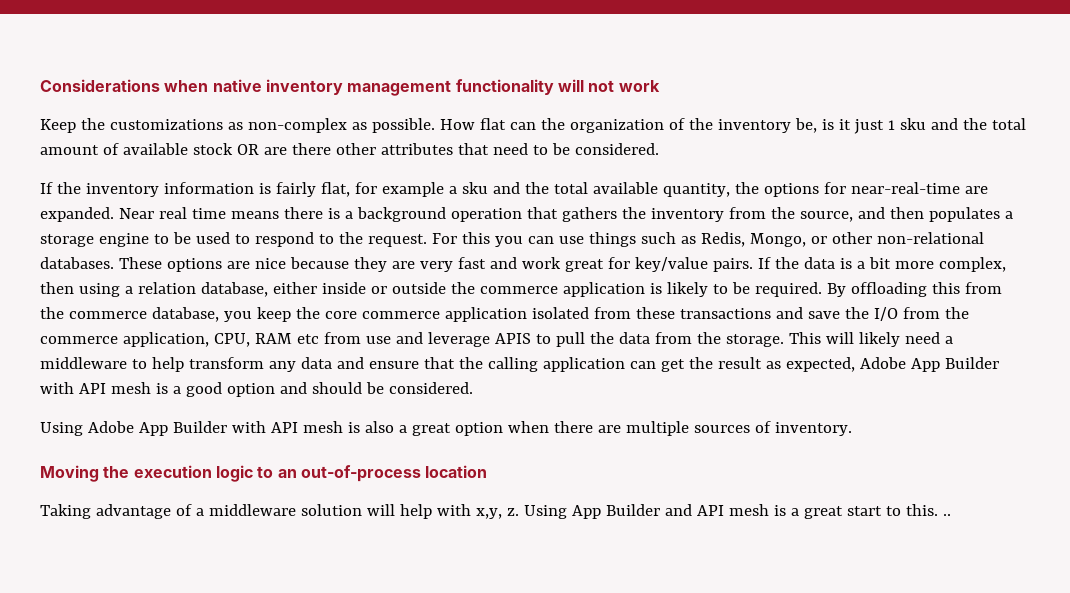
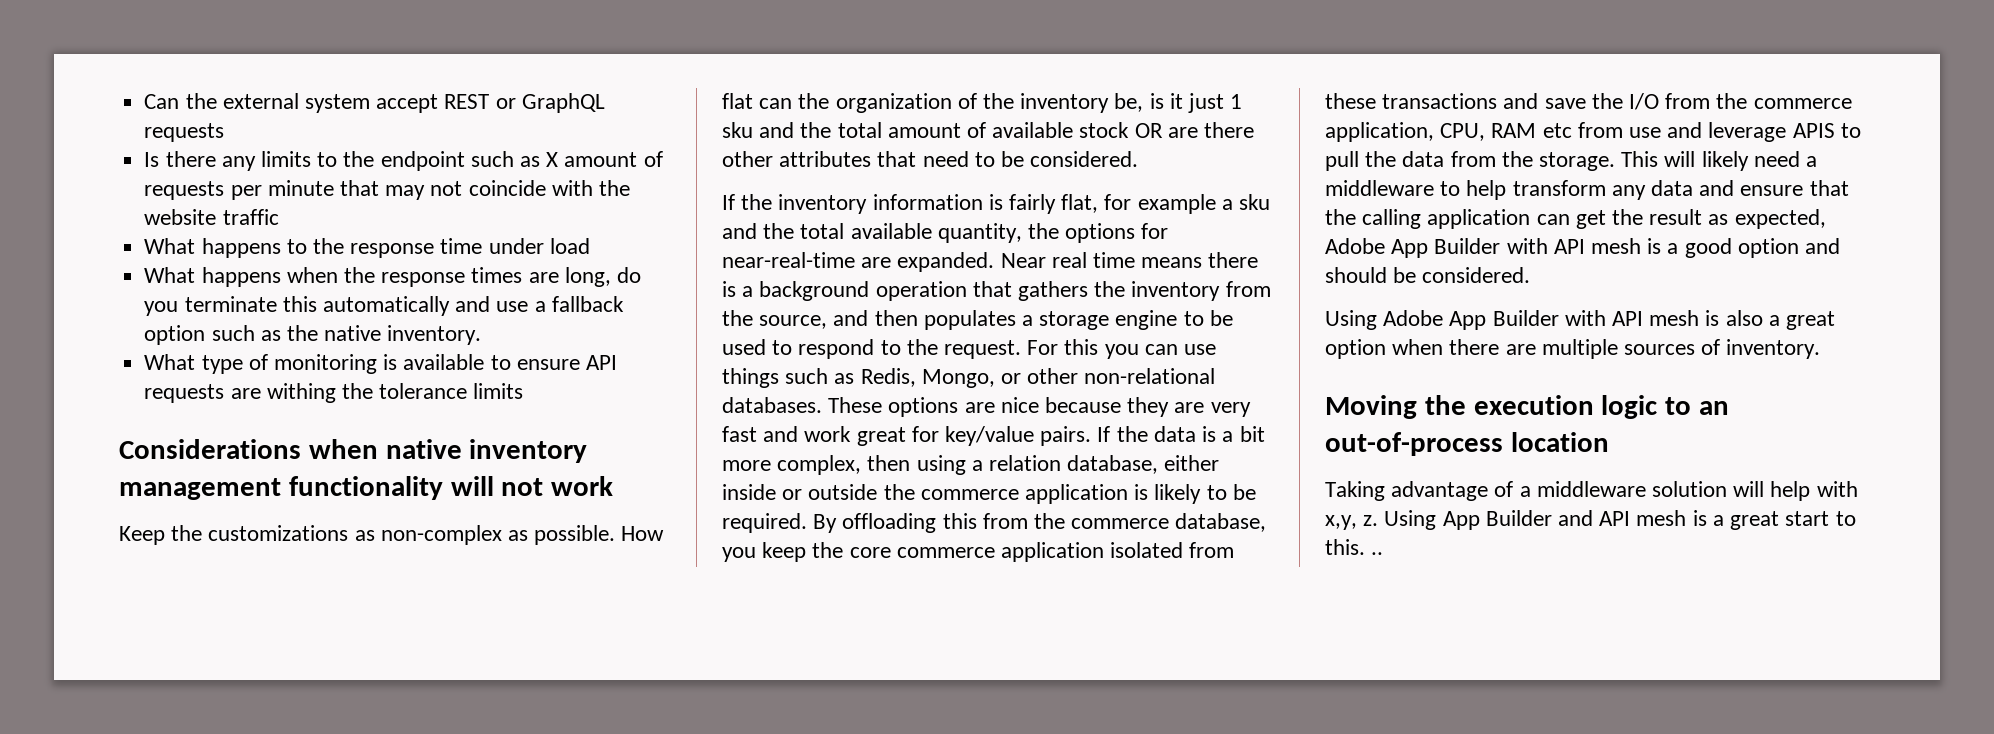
(40, 85) none -> [144,93,605,113] [144,123,225,142] [144,151,663,171] [144,180,630,200] [144,209,279,225] [144,238,590,258] [144,267,641,287] [144,296,624,316] [144,325,482,345] [144,354,617,374] [144,383,524,403] Can the external system accept REST or GraphQL requests // Is there any limits to the endpoint such as X amount of requests per minute that may not coincide with the website traffic // What happens to the response time under load // What happens when the response times are long, do you terminate this automatically and use a fallback option such as the native inventory. // What type of monitoring is available to ensure API requests are withing the tolerance limits //

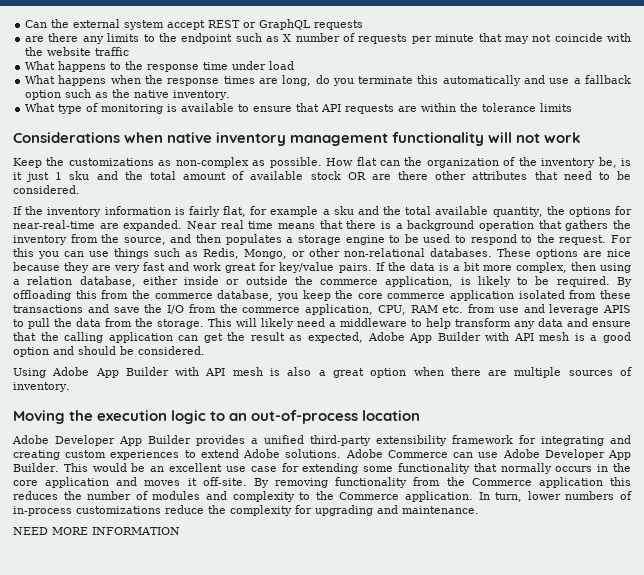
[144,152,160,167] Is -> [25,36,45,42] are
[564,152,638,167] amount -> [295,33,340,42] number
(580, 364) none -> [296,103,320,112] that
[266,383,336,403] withing -> [421,103,457,112] within
(1203, 262) none -> [319,220,343,229] that
[1025,484,1129,504] application -> [385,276,454,287] application,
[1542,123,1572,138] etc -> [442,305,464,313] etc.
[1325,481,1858,501] [1325,510,1856,530] [1325,539,1384,555] Taking advantage of a middleware solution will help with x,y, z. Using App Builder and API mesh is a great start to this. .. -> [12,435,631,446] [13,449,631,460] [13,463,631,474] [13,477,631,488] [13,491,633,502] [13,505,479,516] [13,527,180,535] Adobe Developer App Builder provides a unified third-party extensibility framework for integrating and creating custom experiences to extend Adobe solutions. Adobe Commerce can use Adobe Developer App Builder. This would be an excellent use case for extending some functionality that normally occurs in the core application and moves it off-site. By removing functionality from the Commerce application this reduces the number of modules and complexity to the Commerce application. In turn, lower numbers of in-process customizations reduce the complexity for upgrading and maintenance. // NEED MORE INFORMATION

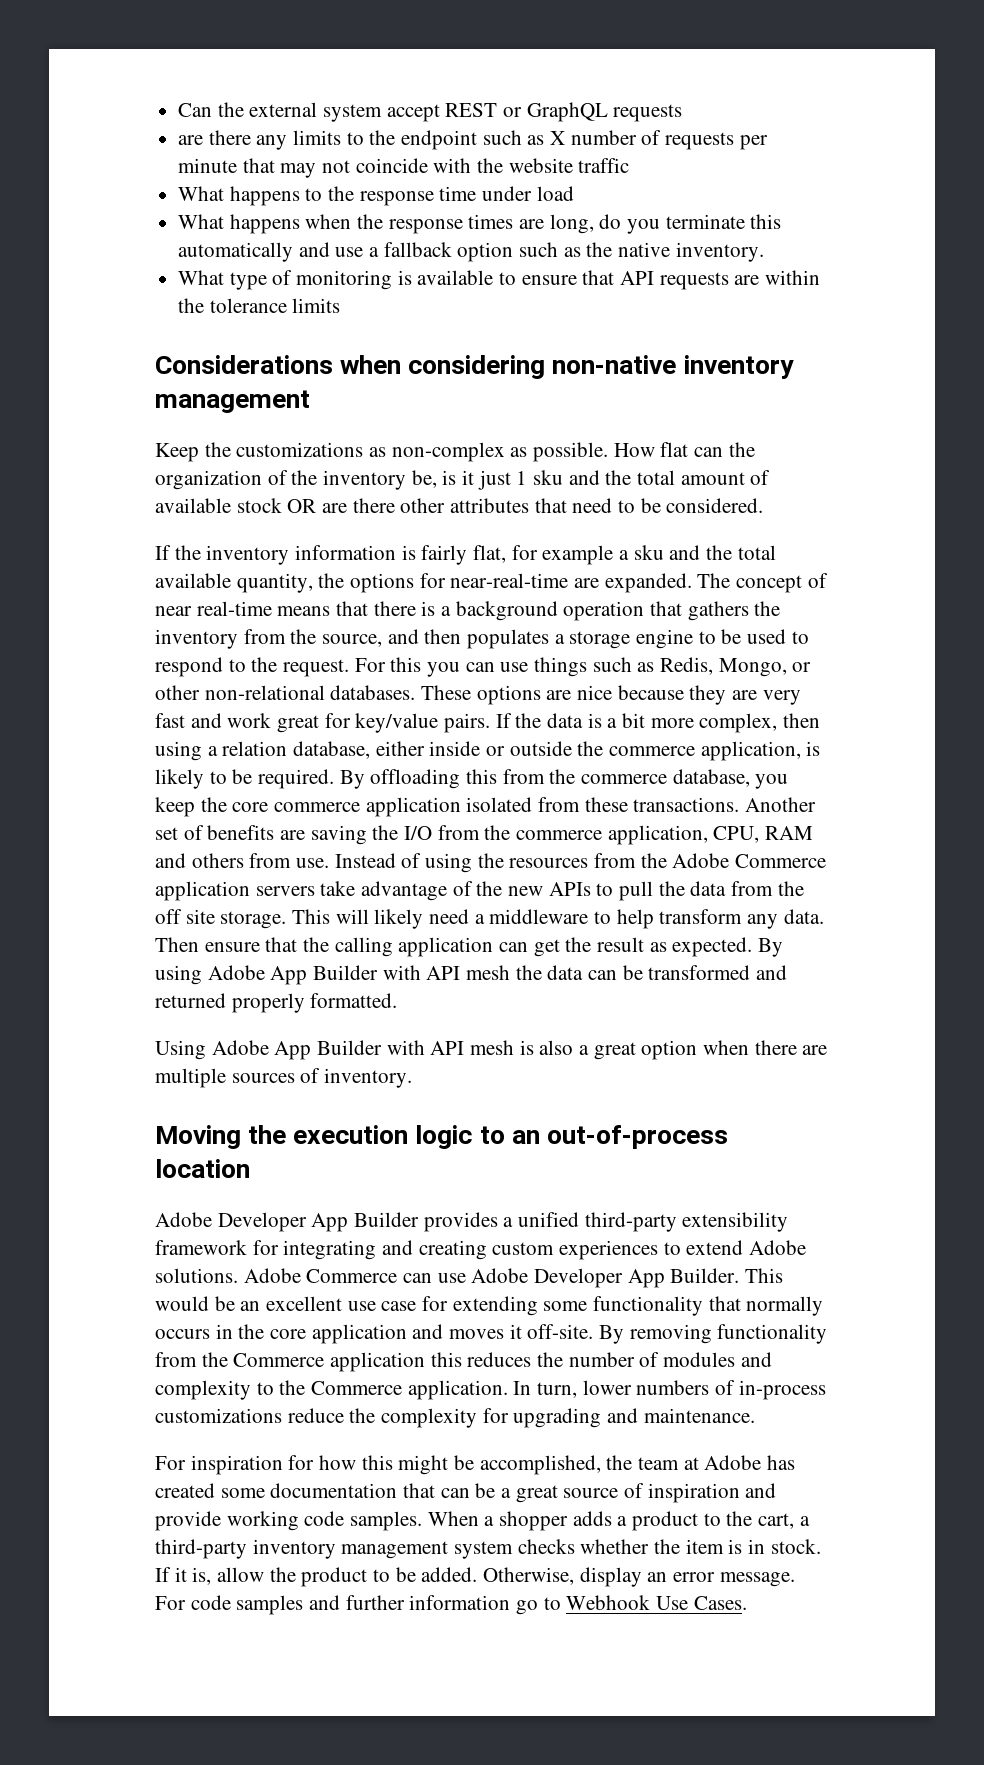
[167,132,582,146] native inventory management functionality will not work -> [408,355,794,379] [155,390,310,413] considering non-native inventory management
[187,220,274,229] Near real time -> [697,573,828,593] [155,601,272,616] The concept of near real-time
[13,304,140,313] transactions and save -> [633,797,817,812] [155,825,367,845] transactions. Another set of benefits are saving
[442,304,631,315] etc. from use and leverage APIS -> [155,853,827,873] [155,881,591,901] and others from use. Instead of using the resources from the Adobe Commerce application servers take advantage of the new APIs
(153, 322) none -> [155,909,215,924] off site
[538,318,588,327] data and -> [783,909,824,924] [155,937,199,952] data. Then
[307,332,631,343] [13,346,205,357] expected, Adobe App Builder with API mesh is a good option and should be considered. -> [672,937,784,957] [155,965,788,985] [155,993,398,1013] expected. By using Adobe App Builder with API mesh the data can be transformed and returned properly formatted.
[13,527,180,535] NEED MORE INFORMATION -> [155,1455,796,1475] [155,1483,777,1503] [155,1511,810,1531] [155,1539,821,1559] [155,1567,795,1587] [155,1595,747,1615] For inspiration for how this might be accomplished, the team at Adobe has created some documentation that can be a great source of inspiration and provide working code samples. When a shopper adds a product to the cart, a third-party inventory management system checks whether the item is in stock. If it is, allow the product to be added. Otherwise, display an error message. For code samples and further information go to Webhook Use Cases.

